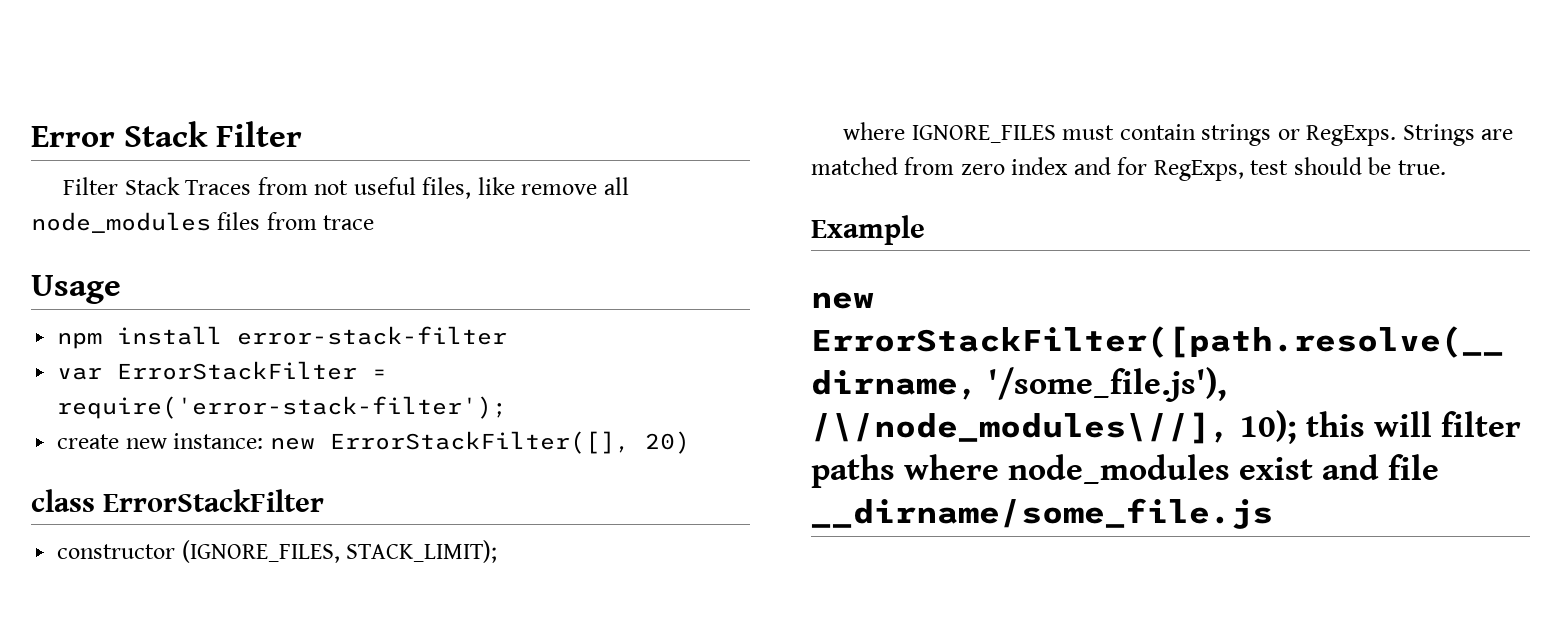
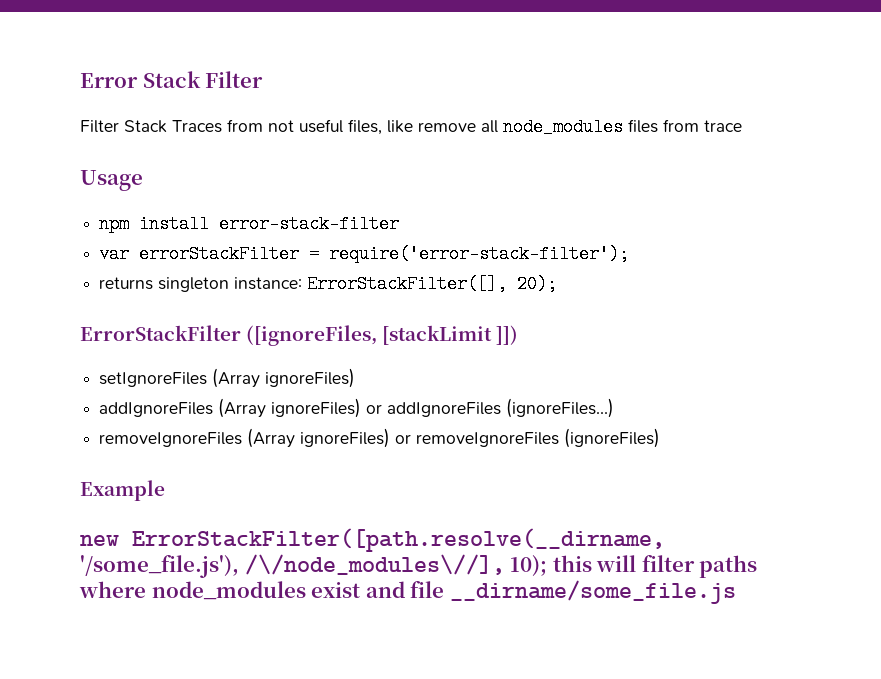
[117,361,358,380] ErrorStackFilter -> [139,245,300,263] errorStackFilter
[57,431,690,454] [31,489,325,512] [57,540,498,563] [843,122,1514,146] [811,157,1446,181] create new instance: new ErrorStackFilter([], 20) // class ErrorStackFilter // constructor (IGNORE_FILES, STACK_LIMIT); // where IGNORE_FILES must contain strings or RegExps. Strings are matched from zero index and for RegExps, test should be true. -> [99,275,558,293] [80,325,519,346] [99,368,356,388] [99,398,615,418] [99,428,661,448] returns singleton instance: ErrorStackFilter([], 20); // ErrorStackFilter ([ignoreFiles, [stackLimit ]]) // setIgnoreFiles (Array ignoreFiles) // addIgnoreFiles (Array ignoreFiles) or addIgnoreFiles (ignoreFiles...) // removeIgnoreFiles (Array ignoreFiles) or removeIgnoreFiles (ignoreFiles)

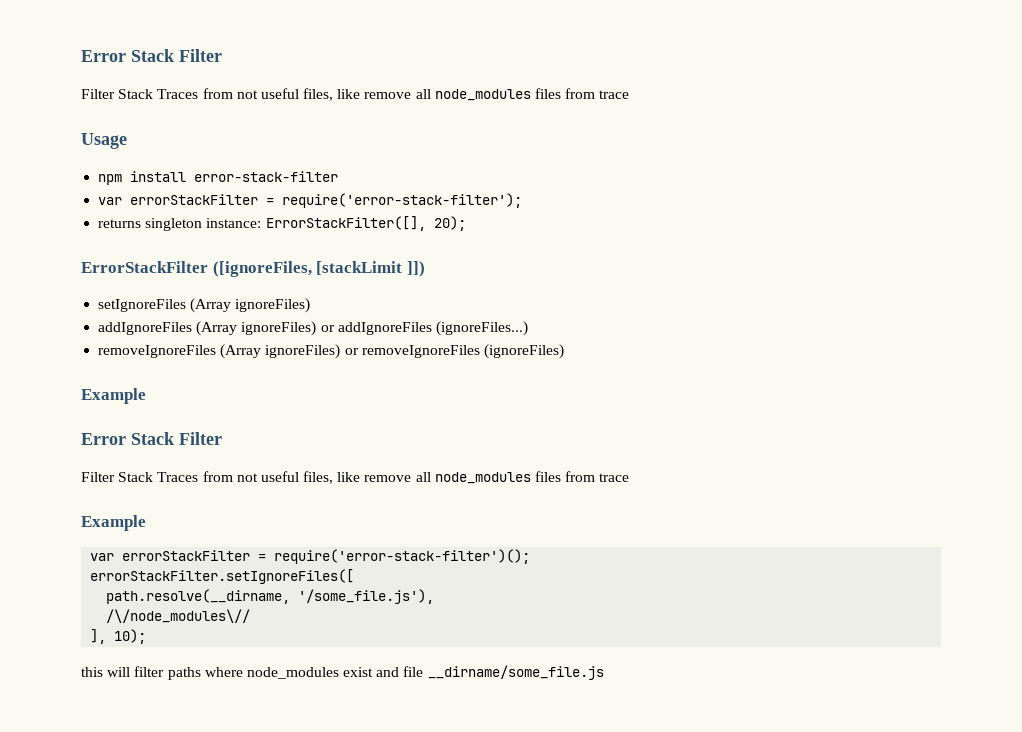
[80,528,665,552] new ErrorStackFilter([path.resolve(__dirname, -> [81,432,222,445] [81,471,630,484] [81,515,146,531] [90,549,531,564] [90,569,355,584] [106,589,291,604] Error Stack Filter // Filter Stack Traces from not useful files, like remove all node_modules files from trace // Example // var errorStackFilter = require('error-stack-filter')(); // errorStackFilter.setIgnoreFiles([ // path.resolve(__dirname,
[244,554,505,575] /\/node_modules\//], -> [106,609,251,623] [90,629,107,644] // /\/node_modules\// // ],
(548, 566) none -> (147, 636) //

